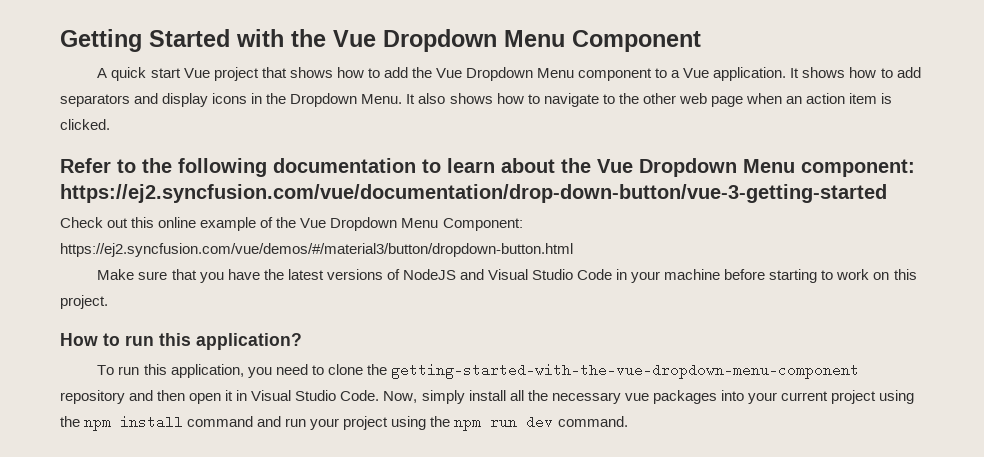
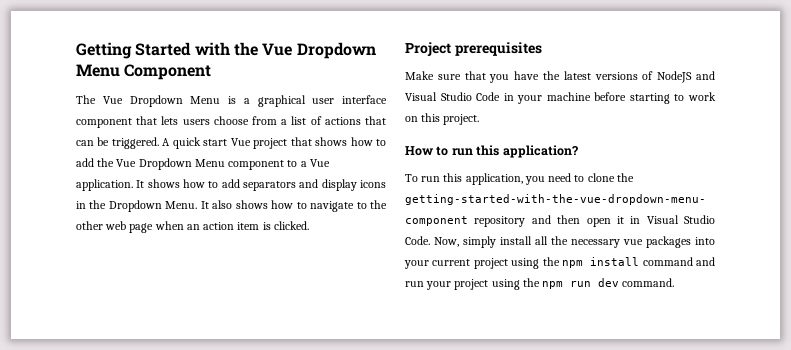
(701, 41) none -> [76,95,387,107] [76,116,386,128] [76,137,159,149] The Vue Dropdown Menu is a graphical user interface component that lets users choose from a list of actions that can be triggered.
[60,158,915,177] [60,184,887,203] [60,217,523,231] [60,243,573,257] Refer to the following documentation to learn about the Vue Dropdown Menu component: https://ej2.syncfusion.com/vue/documentation/drop-down-button/vue-3-getting-started // Check out this online example of the Vue Dropdown Menu Component: https://ej2.syncfusion.com/vue/demos/#/material3/button/dropdown-button.html -> [405,42,542,56] Project prerequisites

